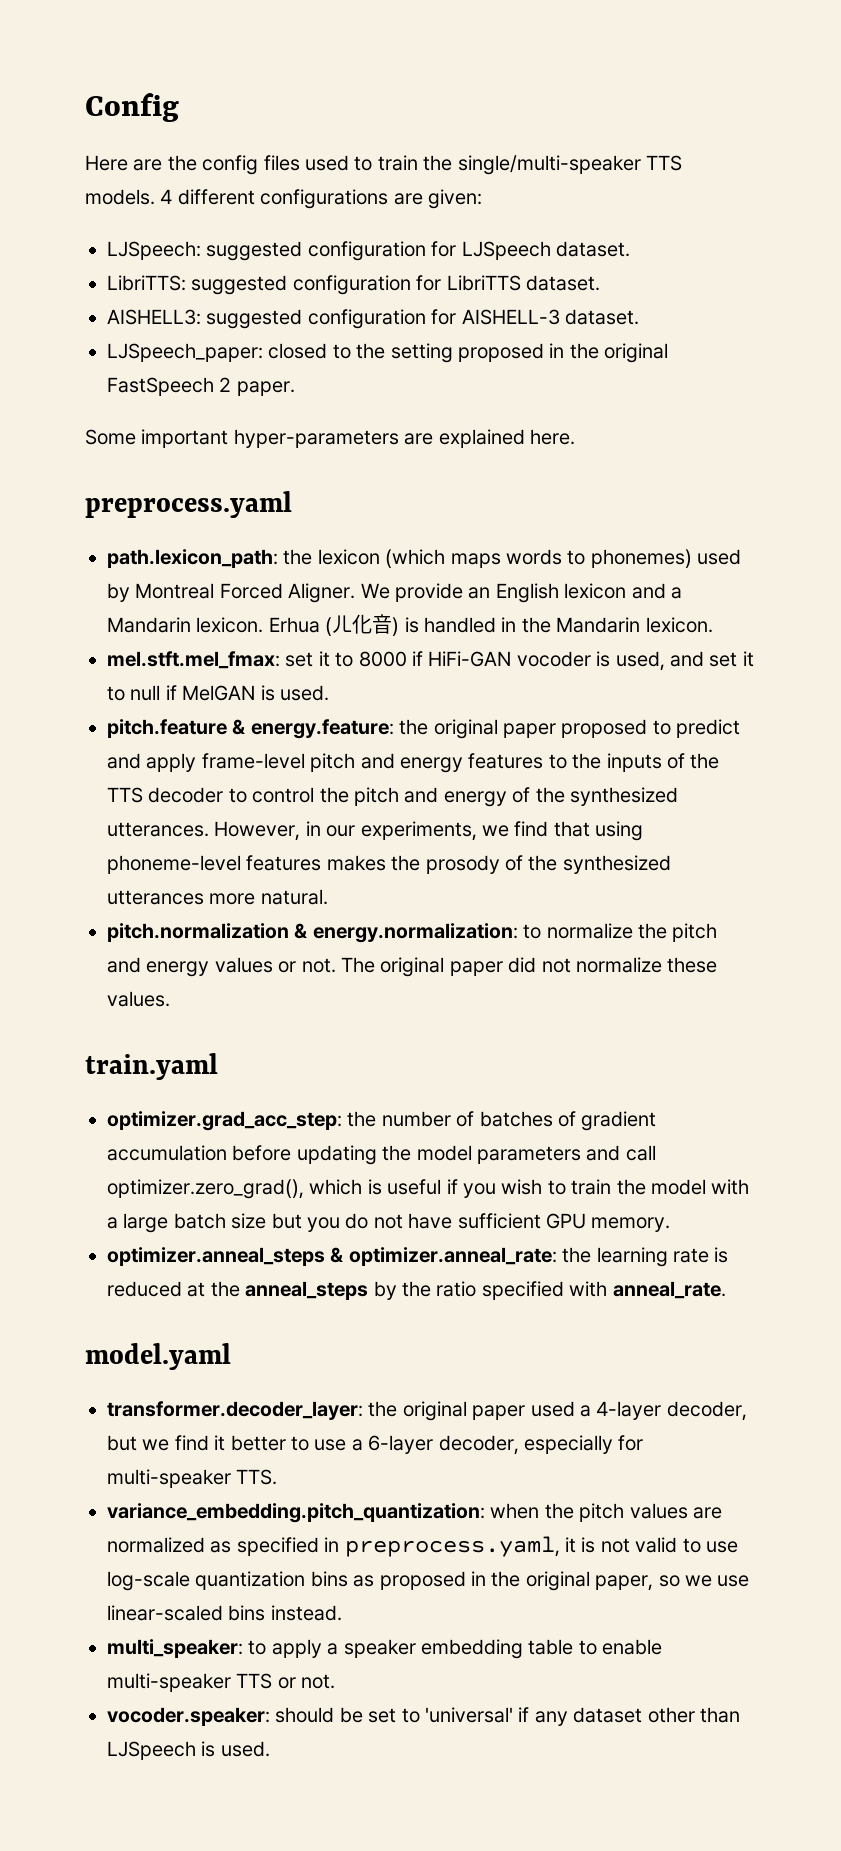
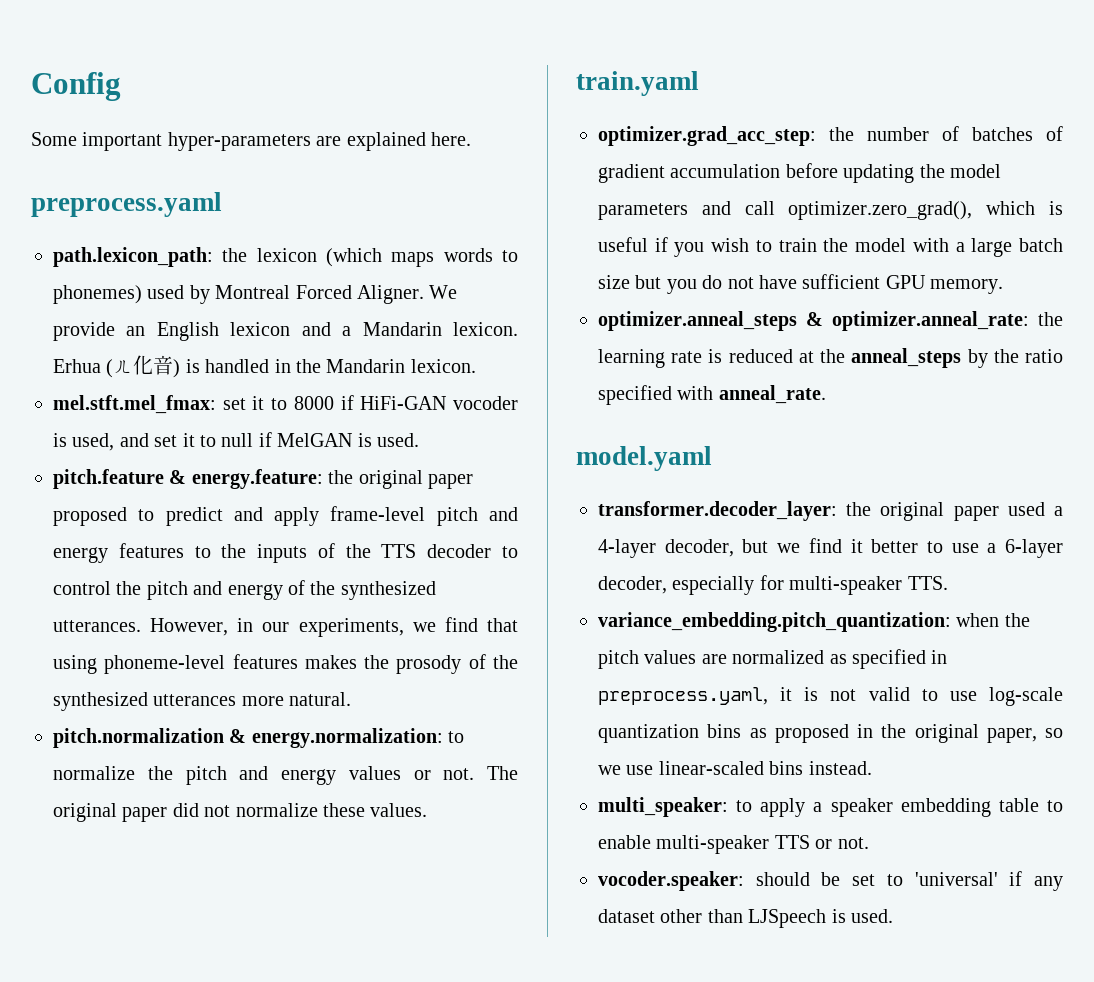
[85,155,682,175] [85,189,482,209] [107,241,630,261] [107,275,600,295] [107,309,639,329] [107,343,669,363] [107,377,295,396] // Here are the config files used to train the single/multi-speaker TTS models. 4 different configurations are given: // LJSpeech: suggested configuration for LJSpeech dataset. // LibriTTS: suggested configuration for LibriTTS dataset. // AISHELL3: suggested configuration for AISHELL-3 dataset. // LJSpeech_paper: closed to the setting proposed in the original FastSpeech 2 paper. -> (121, 86) none

